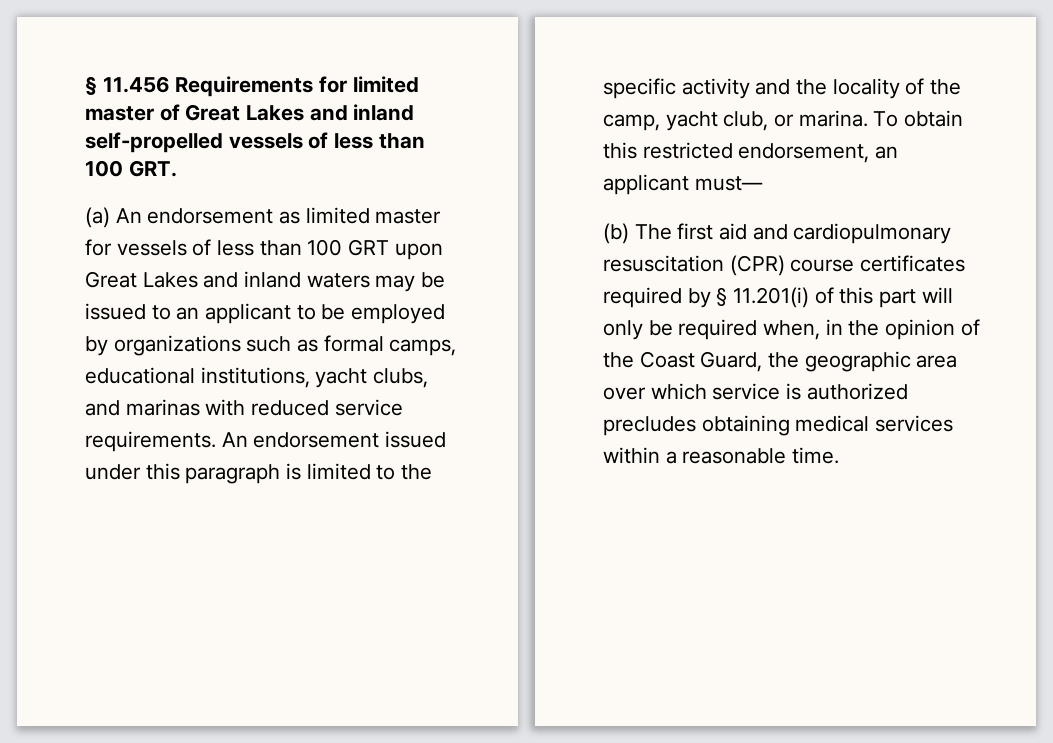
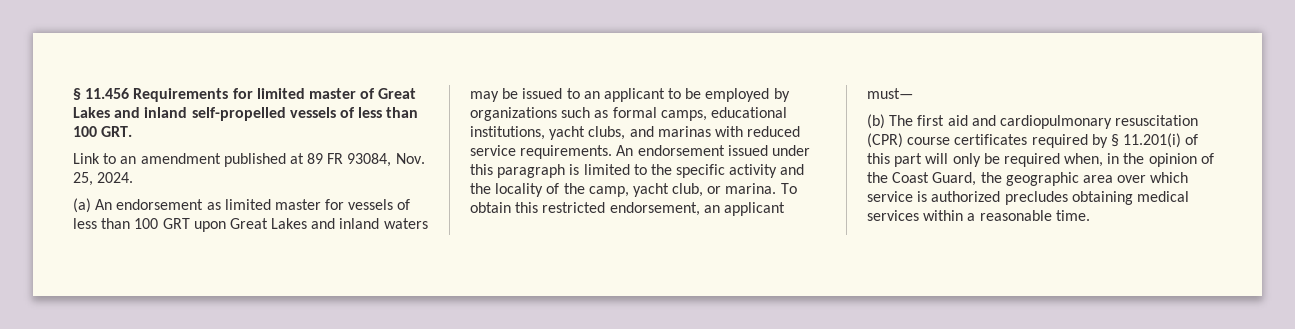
(177, 168) none -> [73,153,425,167] [73,172,134,186] // Link to an amendment published at 89 FR 93084, Nov. 25, 2024.

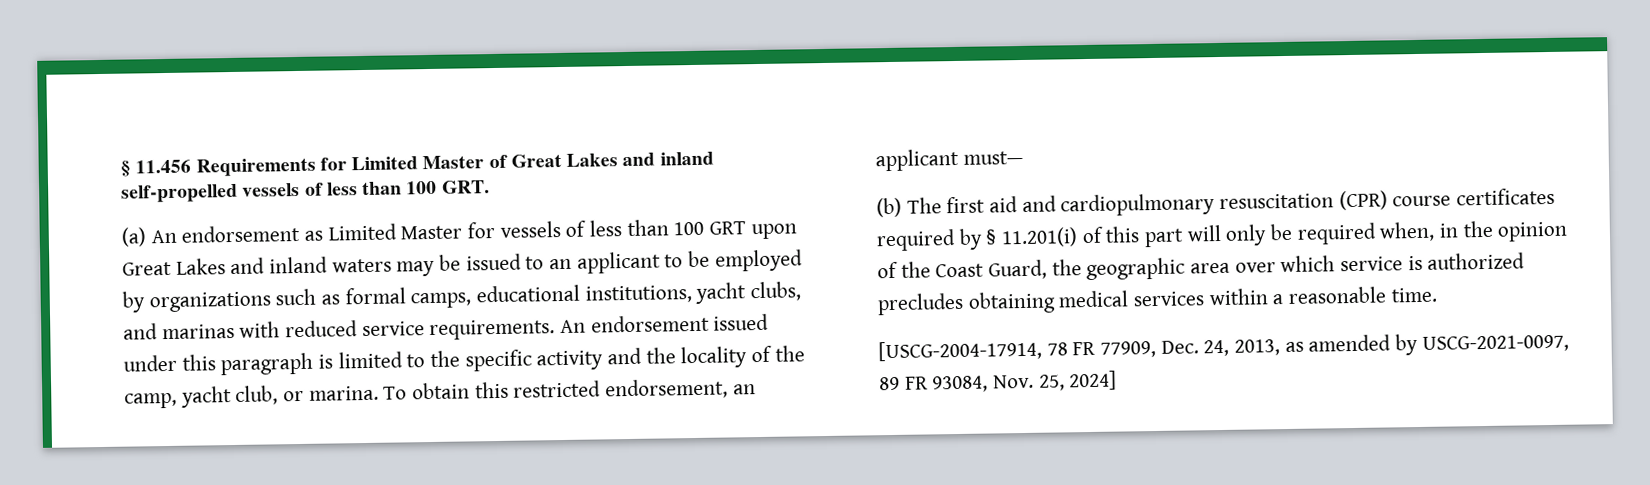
[256,88,356,99] limited master -> [351,155,485,171] Limited Master
[73,153,425,167] [73,172,134,186] // Link to an amendment published at 89 FR 93084, Nov. 25, 2024. -> (490, 187) none
[224,199,321,210] limited master -> [327,223,463,241] Limited Master
(1090, 215) none -> [878,333,1569,362] [879,370,1118,393] // [USCG-2004-17914, 78 FR 77909, Dec. 24, 2013, as amended by USCG-2021-0097, 89 FR 93084, Nov. 25, 2024]

